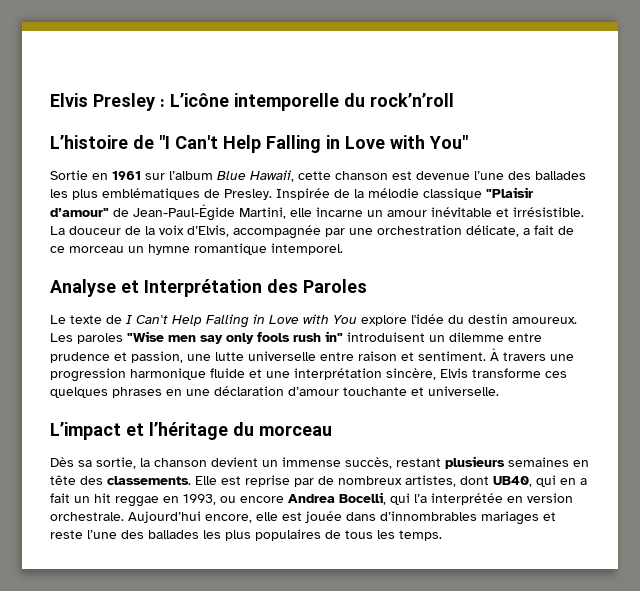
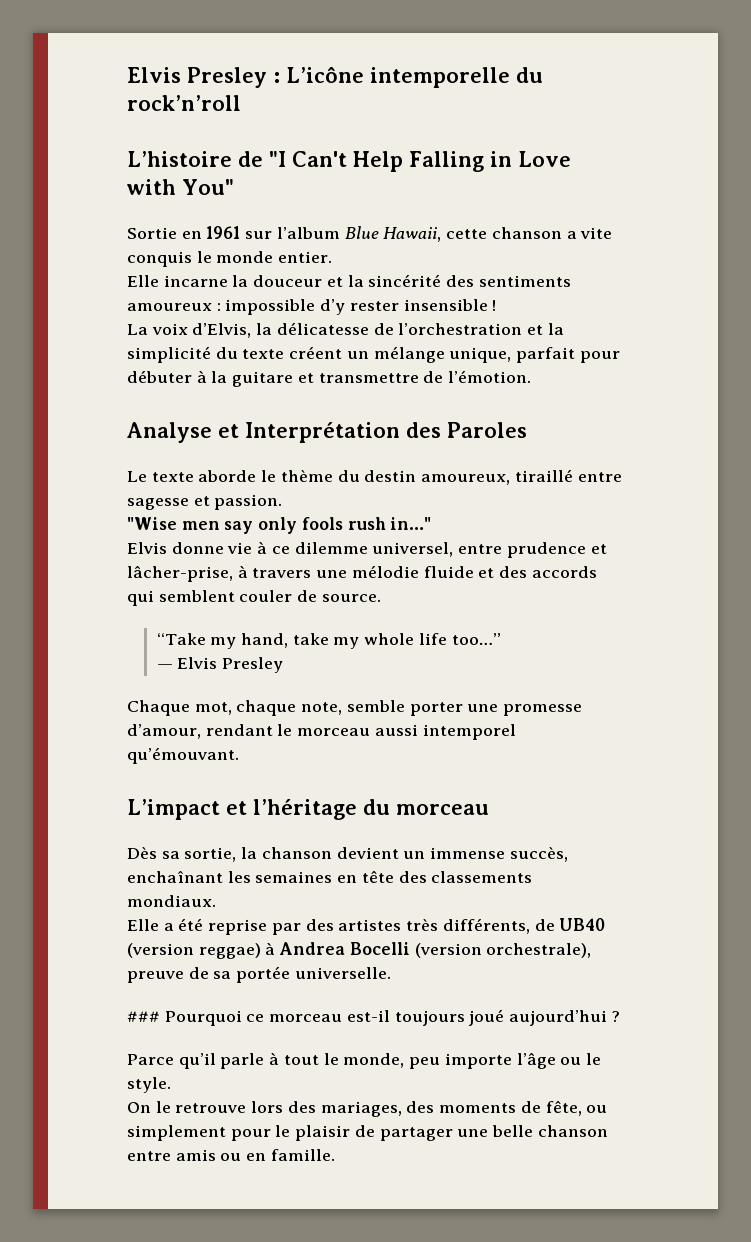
[392,171,586,180] [50,187,533,200] [50,204,584,221] [50,225,574,239] [50,243,343,255] est devenue l’une des ballades les plus emblématiques de Presley. Inspirée de la mélodie classique "Plaisir d’amour" de Jean-Paul-Égide Martini, elle incarne un amour inévitable et irrésistible. La douceur de la voix d’Elvis, accompagnée par une orchestration délicate, a fait de ce morceau un hymne romantique intemporel. -> [566,227,613,239] [127,251,333,267] [127,274,571,287] [127,299,497,315] [127,322,564,338] [127,346,620,363] [127,370,532,387] a vite conquis le monde entier. // Elle incarne la douceur et la sincérité des sentiments amoureux : impossible d’y rester insensible ! // La voix d’Elvis, la délicatesse de l’orchestration et la simplicité du texte créent un mélange unique, parfait pour débuter à la guitare et transmettre de l’émotion.
[106,314,577,328] [50,333,123,344] de I Can't Help Falling in Love with You explore l'idée du destin amoureux. Les paroles -> [198,469,622,485] [127,494,283,510] aborde le thème du destin amoureux, tiraillé entre sagesse et passion. //
[325,331,542,342] [50,348,574,363] [50,368,567,382] [50,386,499,398] in" introduisent un dilemme entre prudence et passion, une lutte universelle entre raison et sentiment. À travers une progression harmonique fluide et une interprétation sincère, Elvis transforme ces quelques phrases en une déclaration d’amour touchante et universelle. -> [390,517,432,530] [127,541,607,558] [127,565,597,582] [127,590,381,606] [156,633,501,649] [156,657,284,673] [127,700,583,716] [127,724,516,740] [127,747,239,764] in…" // Elvis donne vie à ce dilemme universel, entre prudence et lâcher-prise, à travers une mélodie fluide et des accords qui semblent couler de source. // “Take my hand, take my whole life too…” // — Elvis Presley // Chaque mot, chaque note, semble porter une promesse d’amour, rendant le morceau aussi intemporel qu’émouvant.
[396,456,505,469] restant plusieurs -> [127,871,251,883] enchaînant les
[107,475,587,487] [50,492,573,507] [50,511,556,525] [50,529,442,541] classements. Elle est reprise par de nombreux artistes, dont UB40, qui en a fait un hit reggae en 1993, ou encore Andrea Bocelli, qui l’a interprétée en version orchestrale. Aujourd’hui encore, elle est jouée dans d’innombrables mariages et reste l’une des ballades les plus populaires de tous les temps. -> [431,871,533,883] [127,895,216,907] [127,918,606,935] [127,942,592,959] [127,966,391,983] [127,1009,620,1026] [127,1052,601,1069] [127,1077,171,1093] [127,1100,608,1117] [127,1125,608,1141] [127,1149,335,1161] classements mondiaux. // Elle a été reprise par des artistes très différents, de UB40 (version reggae) à Andrea Bocelli (version orchestrale), preuve de sa portée universelle. // ### Pourquoi ce morceau est-il toujours joué aujourd’hui ? // Parce qu’il parle à tout le monde, peu importe l’âge ou le style. // On le retrouve lors des mariages, des moments de fête, ou simplement pour le plaisir de partager une belle chanson entre amis ou en famille.

